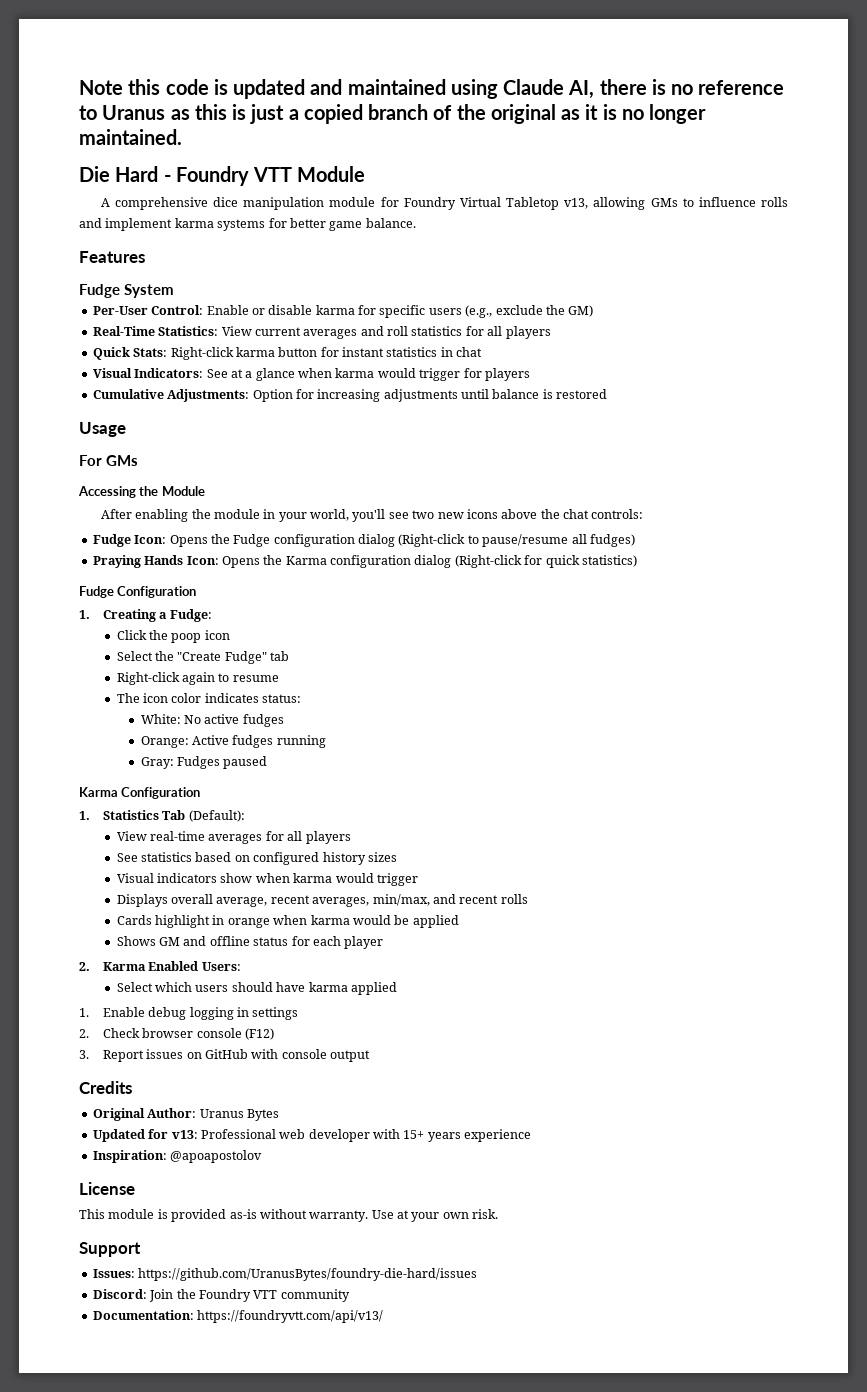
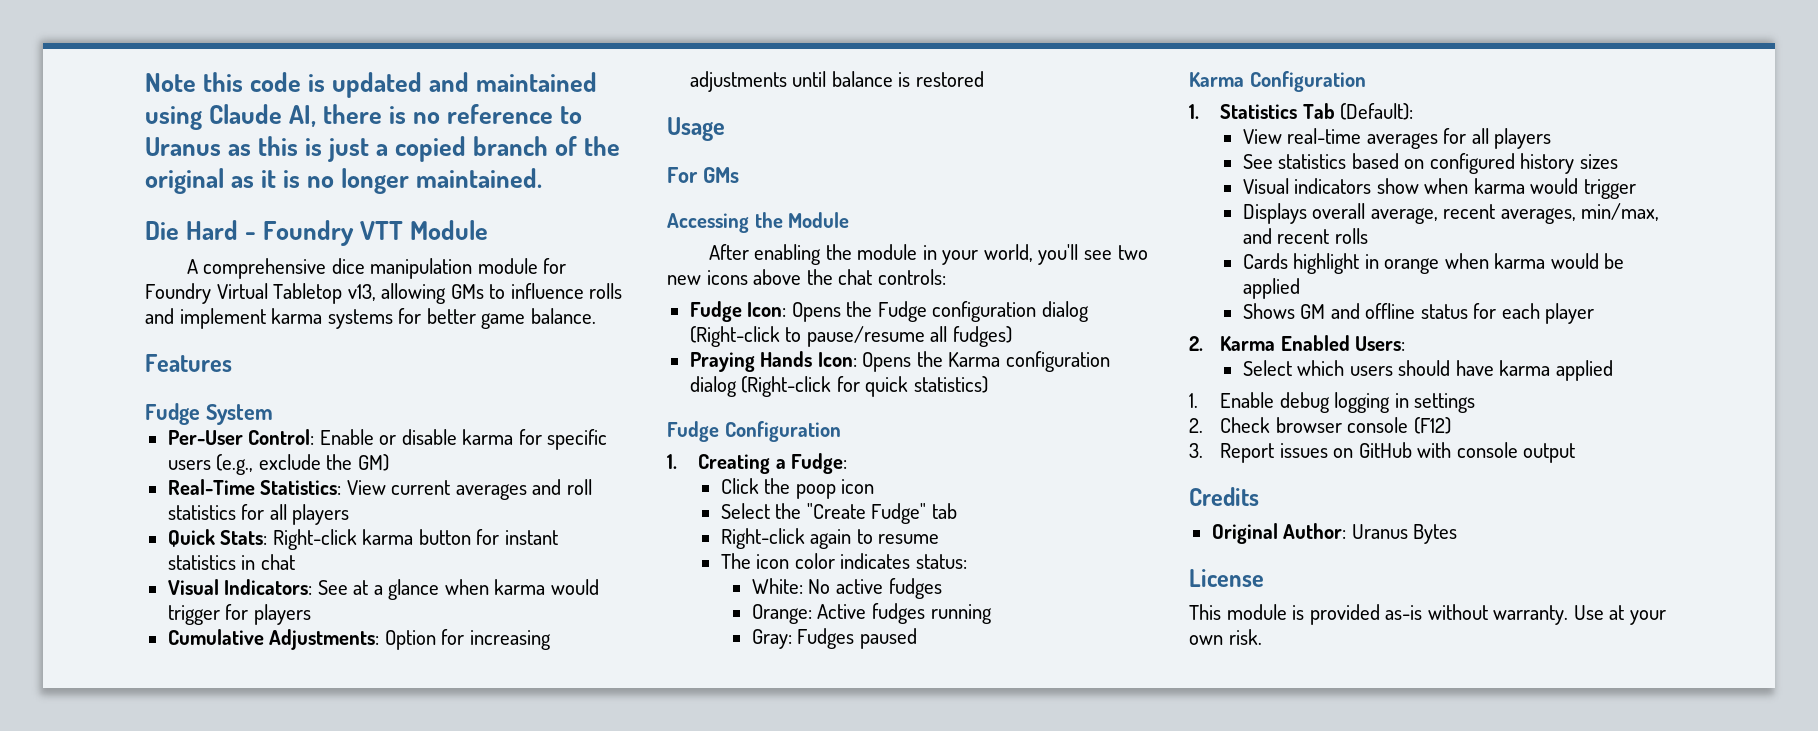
[92,1129,532,1142] [92,1150,263,1163] // Updated for v13: Professional web developer with 15+ years experience // Inspiration: @apoapostolov -> (1458, 534) none
[79,1242,141,1257] [92,1268,478,1281] [92,1289,350,1302] [92,1310,384,1323] // Support // Issues: https://github.com/UranusBytes/foundry-die-hard/issues // Discord: Join the Foundry VTT community // Documentation: https://foundryvtt.com/api/v13/ -> (1262, 637) none

